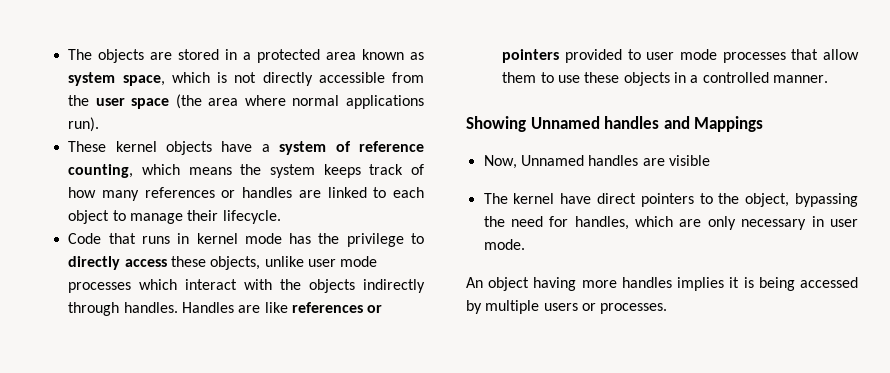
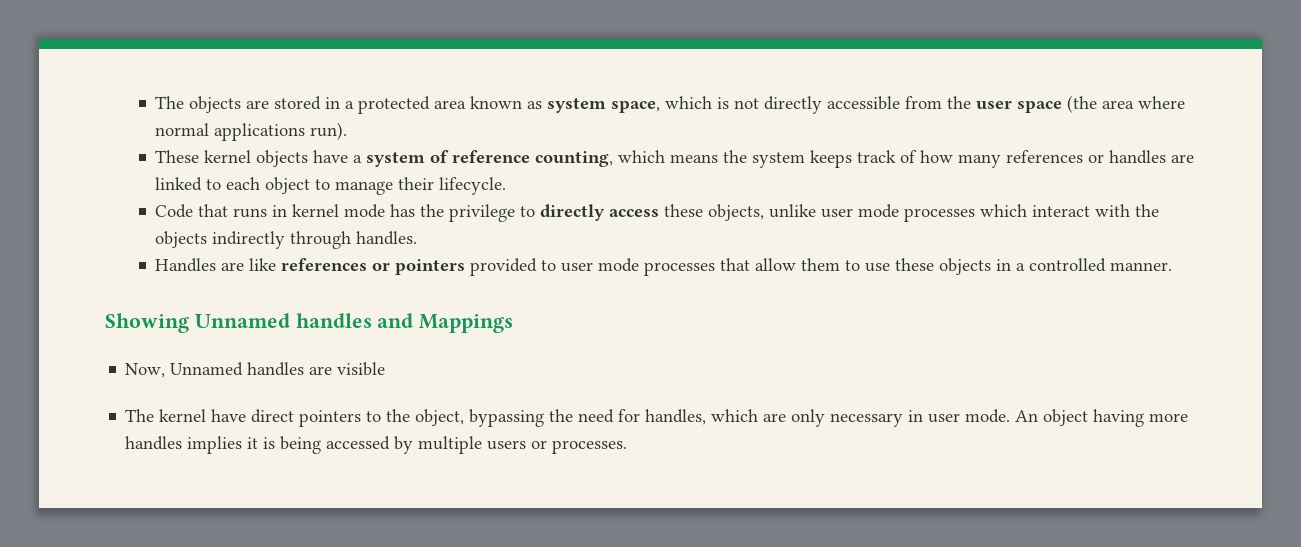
(178, 307) none -> (418, 238) //
(525, 244) // -> (1011, 416) none

